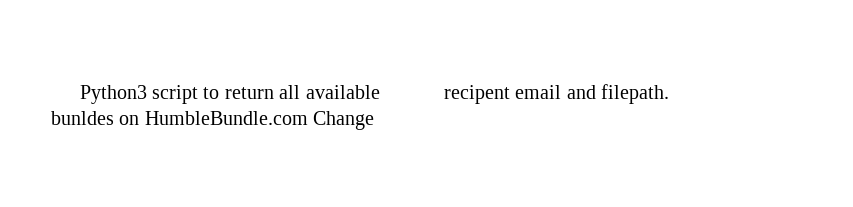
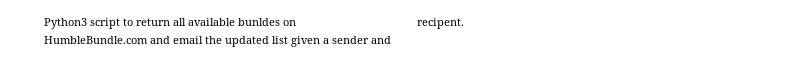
[313,111,375,130] [444,84,670,104] Change recipent email and filepath. -> [150,36,391,47] [417,18,464,29] and email the updated list given a sender and recipent.

